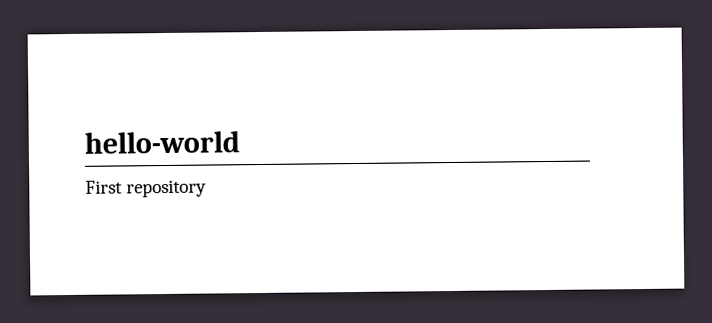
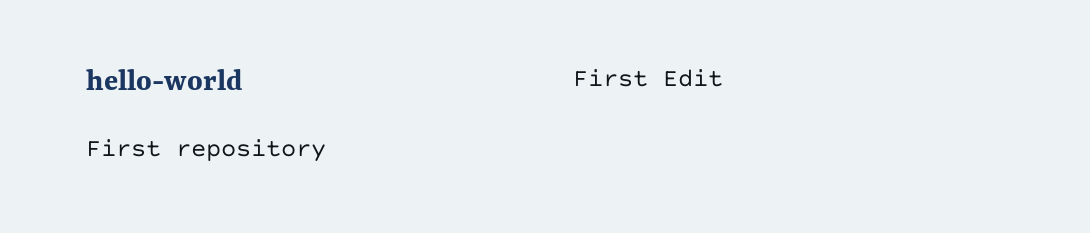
(208, 188) none -> [573,69,723,87] // First Edit

